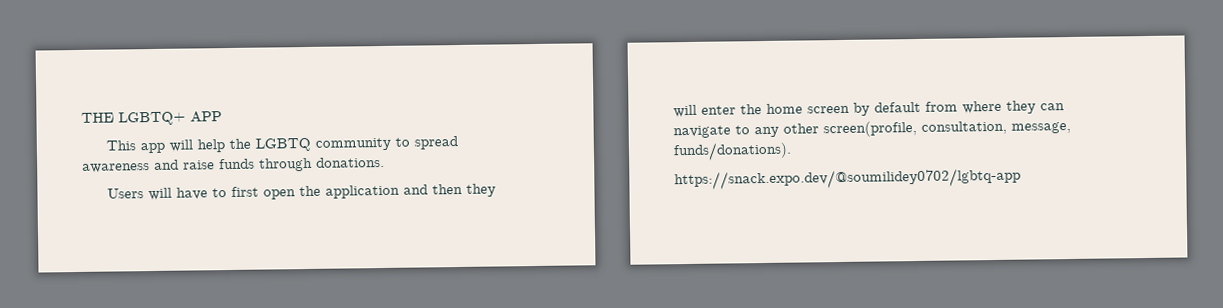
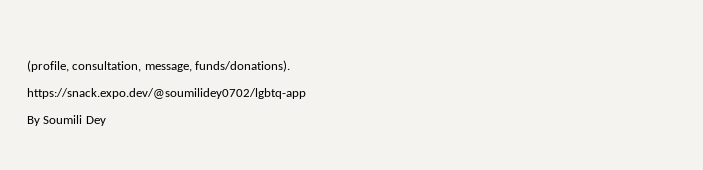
[81,111,222,126] [105,136,458,154] [82,156,385,173] [106,183,496,201] [673,100,1065,118] [673,121,917,139] THE LGBTQ+ APP // This app will help the LGBTQ community to spread awareness and raise funds through donations. // Users will have to first open the application and then they will enter the home screen by default from where they can navigate to any other screen(profile, -> [27,60,69,72] (profile,
(1021, 179) none -> [27,115,106,126] // By Soumili Dey

